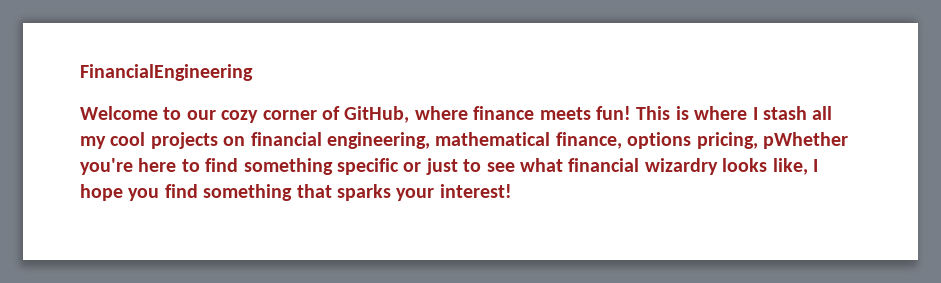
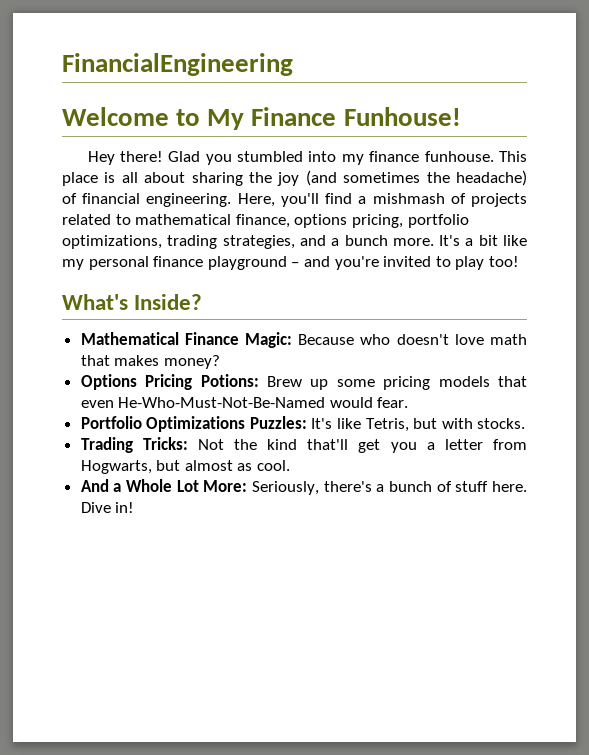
[186,106,833,123] [80,132,848,149] [80,158,818,175] [80,184,512,201] our cozy corner of GitHub, where finance meets fun! This is where I stash all my cool projects on financial engineering, mathematical finance, options pricing, pWhether you're here to find something specific or just to see what financial wizardry looks like, I hope you find something that sparks your interest! -> [207,107,461,130] [87,151,527,165] [62,170,527,186] [62,193,527,207] [62,214,469,228] [62,235,527,249] [62,256,519,270] [62,294,203,310] [80,332,528,348] [80,355,220,369] [80,374,528,390] [80,397,409,408] [80,416,526,432] [80,437,527,453] [80,460,291,474] [80,479,528,495] [80,502,135,513] My Finance Funhouse! // Hey there! Glad you stumbled into my finance funhouse. This place is all about sharing the joy (and sometimes the headache) of financial engineering. Here, you'll find a mishmash of projects related to mathematical finance, options pricing, portfolio optimizations, trading strategies, and a bunch more. It's a bit like my personal finance playground – and you're invited to play too! // What's Inside? // Mathematical Finance Magic: Because who doesn't love math that makes money? // Options Pricing Potions: Brew up some pricing models that even He-Who-Must-Not-Be-Named would fear. // Portfolio Optimizations Puzzles: It's like Tetris, but with stocks. // Trading Tricks: Not the kind that'll get you a letter from Hogwarts, but almost as cool. // And a Whole Lot More: Seriously, there's a bunch of stuff here. Dive in!

